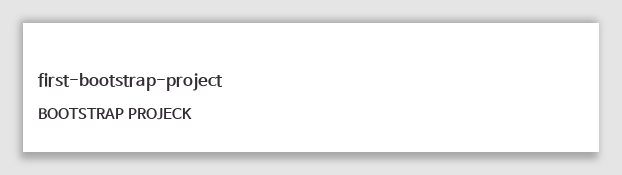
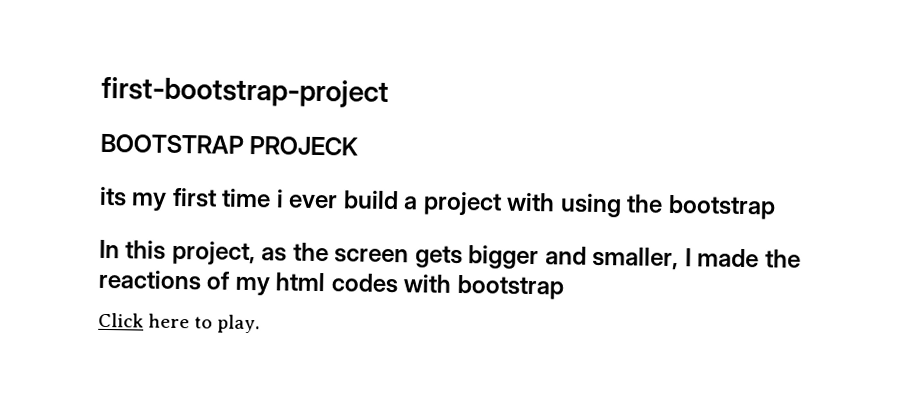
(193, 114) none -> [99,186,776,220] [99,239,801,271] [98,269,564,300] [98,312,261,334] // its my first time i ever build a project with using the bootstrap // In this project, as the screen gets bigger and smaller, I made the reactions of my html codes with bootstrap // Click here to play.

